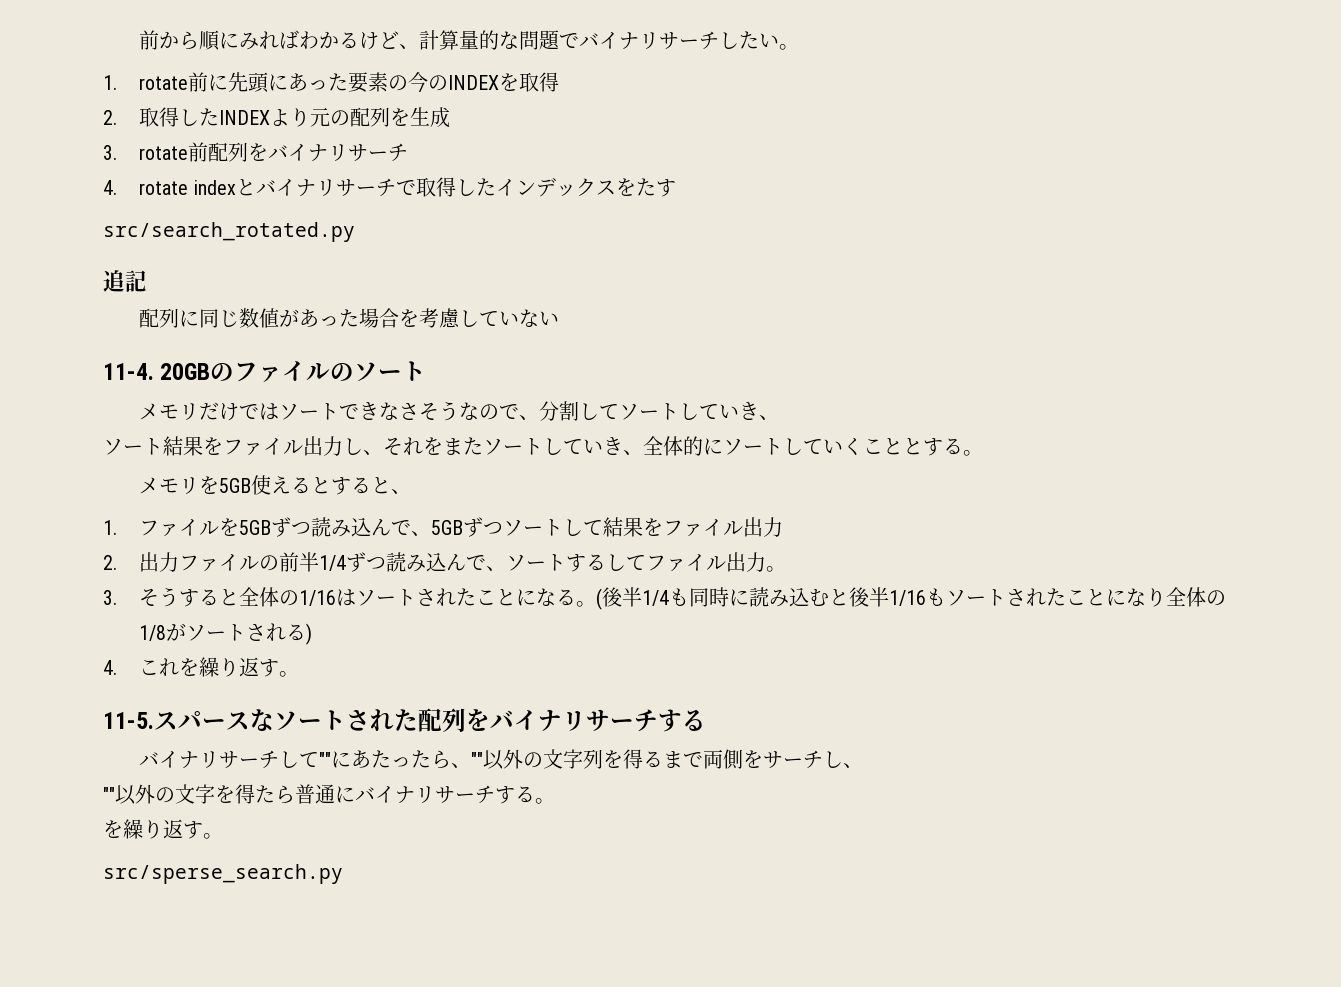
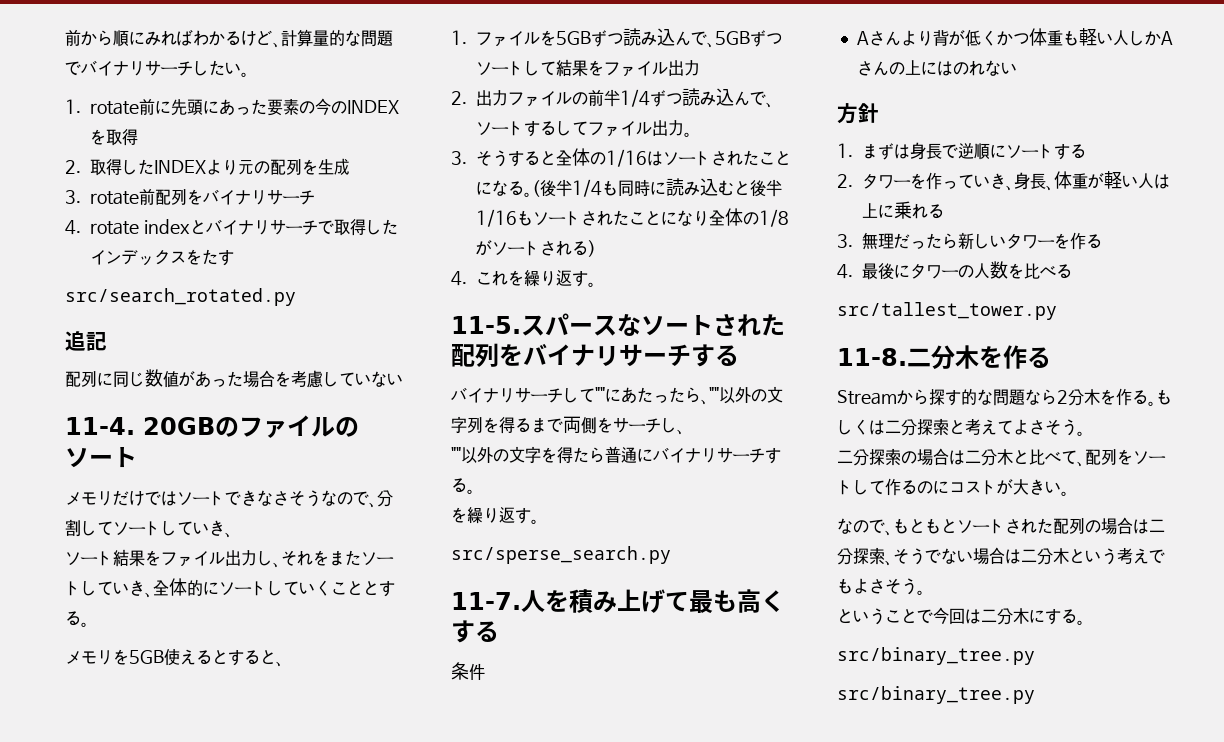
(343, 874) none -> [451,589,785,613] [451,620,499,643] [451,662,485,680] [856,28,1173,47] [856,60,1017,76] [837,103,879,124] [837,142,1086,160] [837,171,1170,191] [862,201,944,219] [837,232,1102,250] [837,261,1072,280] [837,302,1057,320] [837,345,1051,370] [837,388,1172,406] [837,418,1085,436] [837,448,1166,467] [837,478,1069,496] [837,517,1165,536] [837,547,1165,566] [837,578,925,595] [837,607,1085,625] [837,647,1035,665] [837,686,1035,704] // 11-7.人を積み上げて最も高くする // 条件 // Aさんより背が低くかつ体重も軽い人しかAさんの上にはのれない // 方針 // 1.まずは身長で逆順にソートする // 2.タワーを作っていき、身長、体重が軽い人は上に乗れる // 3.無理だったら新しいタワーを作る // 4.最後にタワーの人数を比べる // src/tallest_tower.py // 11-8.二分木を作る // Streamから探す的な問題なら2分木を作る。もしくは二分探索と考えてよさそう。 // 二分探索の場合は二分木と比べて、配列をソートして作るのにコストが大きい。 // なので、もともとソートされた配列の場合は二分探索、そうでない場合は二分木という考えでもよさそう。 // ということで今回は二分木にする。 // src/binary_tree.py // src/binary_tree.py

